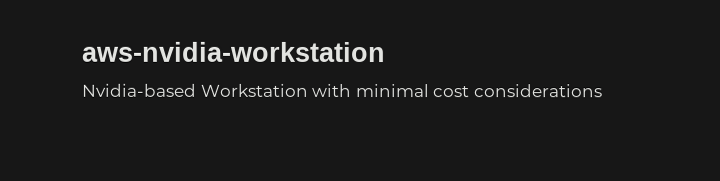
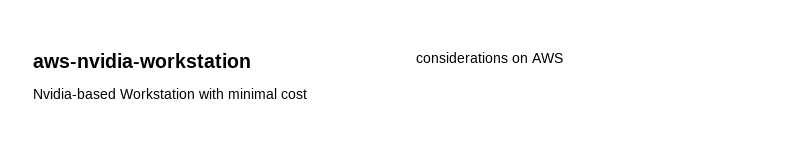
(603, 91) none -> [512,53,563,63] on AWS

